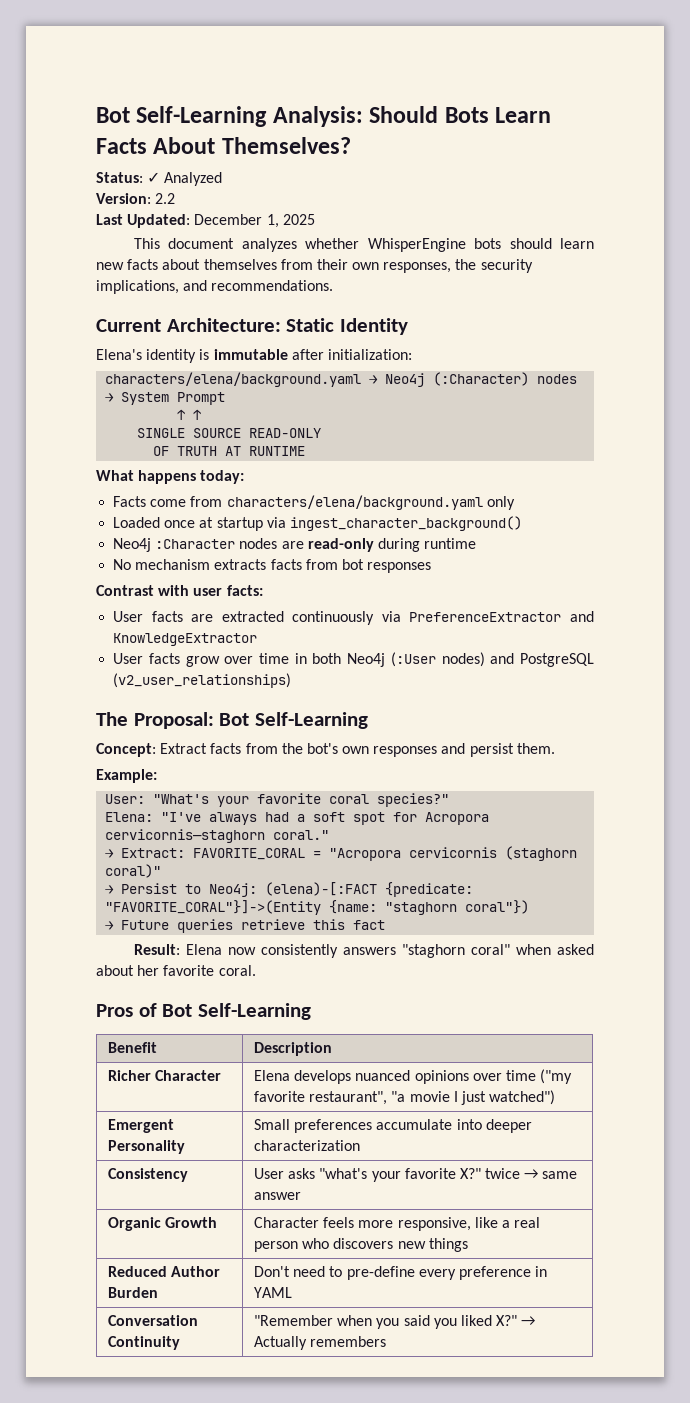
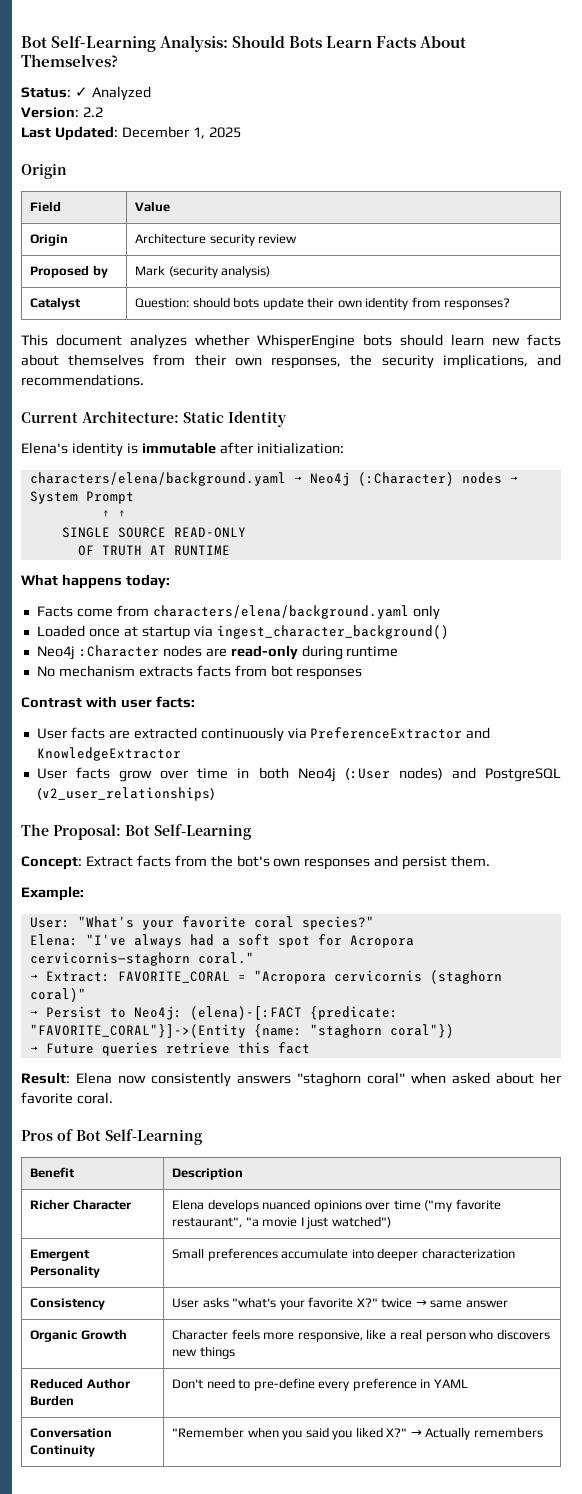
(315, 219) none -> [21,163,67,179] [30,201,62,212] [135,201,171,212] [30,234,69,246] [135,233,298,246] [30,265,108,278] [135,265,271,278] [30,297,82,310] [135,297,511,310] // Origin // Field | Value // Origin | Architecture security review // Proposed by | Mark (security analysis) // Catalyst | Question: should bots update their own identity from responses?

